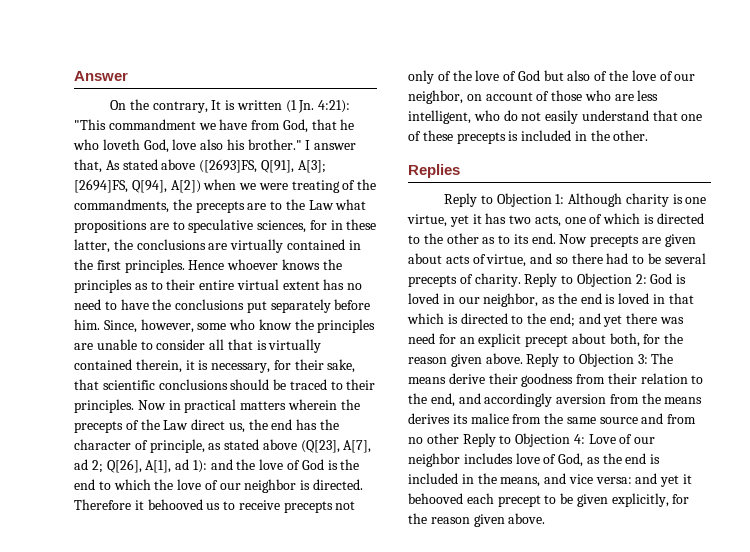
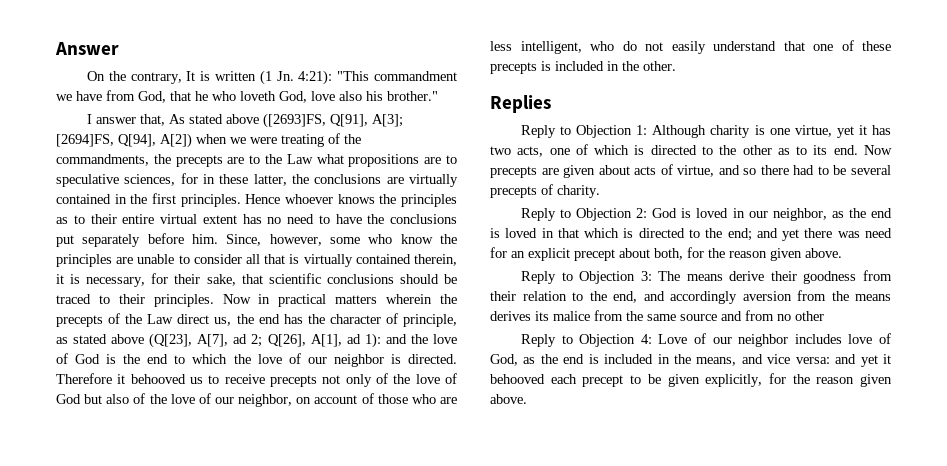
(302, 144) none -> (438, 96) //
(521, 280) none -> (600, 191) //
(523, 358) none -> (842, 253) //
(459, 438) none -> (824, 316) //

